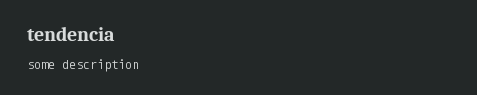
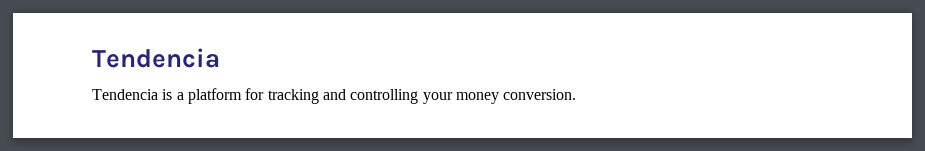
[27,26,115,41] [27,59,139,72] tendencia // some description -> [92,48,220,68] [92,88,577,104] Tendencia // Tendencia is a platform for tracking and controlling your money conversion.

